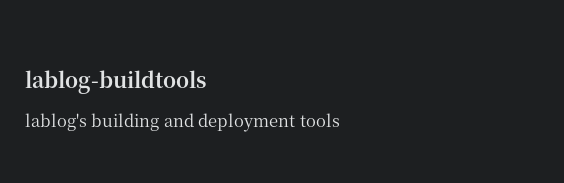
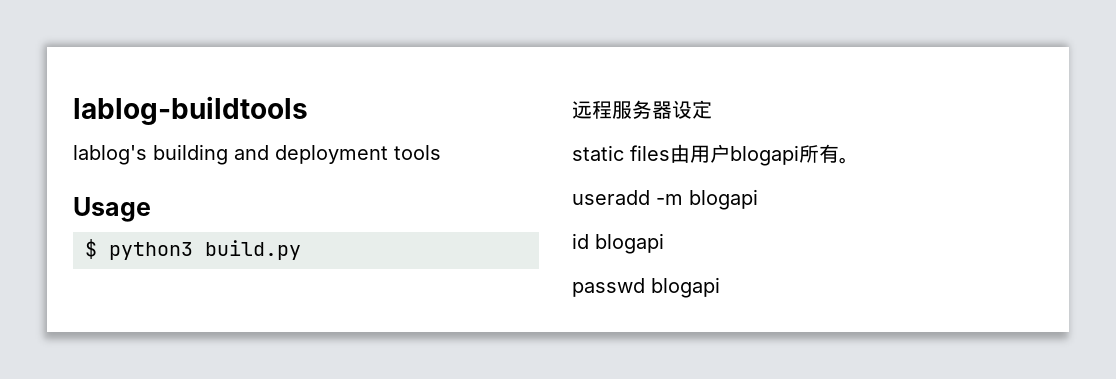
(340, 120) none -> [73,197,151,222] [85,239,301,260] [572,100,712,119] [572,144,859,166] [572,189,758,210] [572,233,664,254] [572,277,720,298] // Usage // $ python3 build.py // 远程服务器设定 // static files由用户blogapi所有。 // useradd -m blogapi // id blogapi // passwd blogapi

